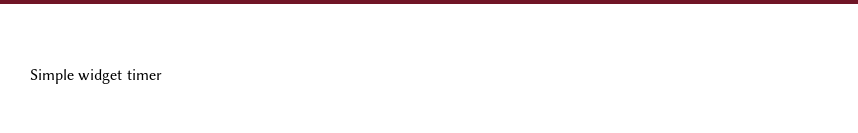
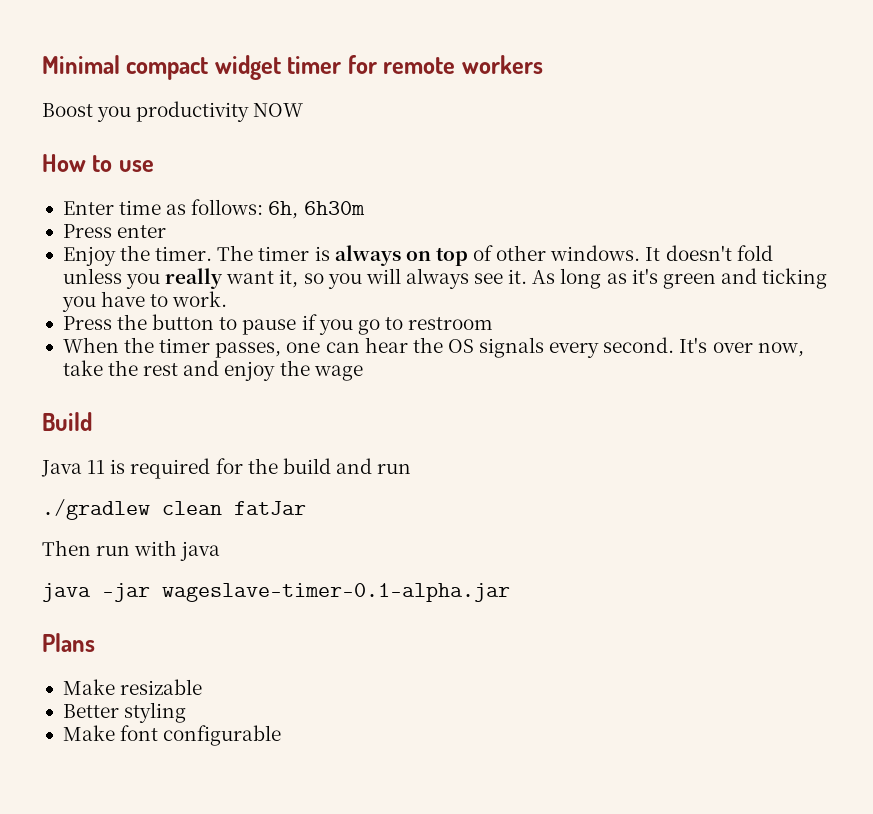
[30,69,162,84] Simple widget timer -> [42,55,543,80] [42,101,304,122] [42,154,154,172] [62,199,365,219] [62,224,167,238] [62,245,773,266] [62,268,828,289] [61,291,228,312] [62,314,494,335] [62,337,804,358] [62,360,363,381] [42,412,92,431] [41,458,412,479] [42,499,306,520] [42,540,221,561] [42,583,510,602] [42,633,95,652] [62,679,203,695] [62,702,187,723] [62,725,282,746] Minimal compact widget timer for remote workers // Boost you productivity NOW // How to use // Enter time as follows: 6h, 6h30m // Press enter // Enjoy the timer. The timer is always on top of other windows. It doesn't fold unless you really want it, so you will always see it. As long as it's green and ticking you have to work. // Press the button to pause if you go to restroom // When the timer passes, one can hear the OS signals every second. It's over now, take the rest and enjoy the wage // Build // Java 11 is required for the build and run // ./gradlew clean fatJar // Then run with java // java -jar wageslave-timer-0.1-alpha.jar // Plans // Make resizable // Better styling // Make font configurable

